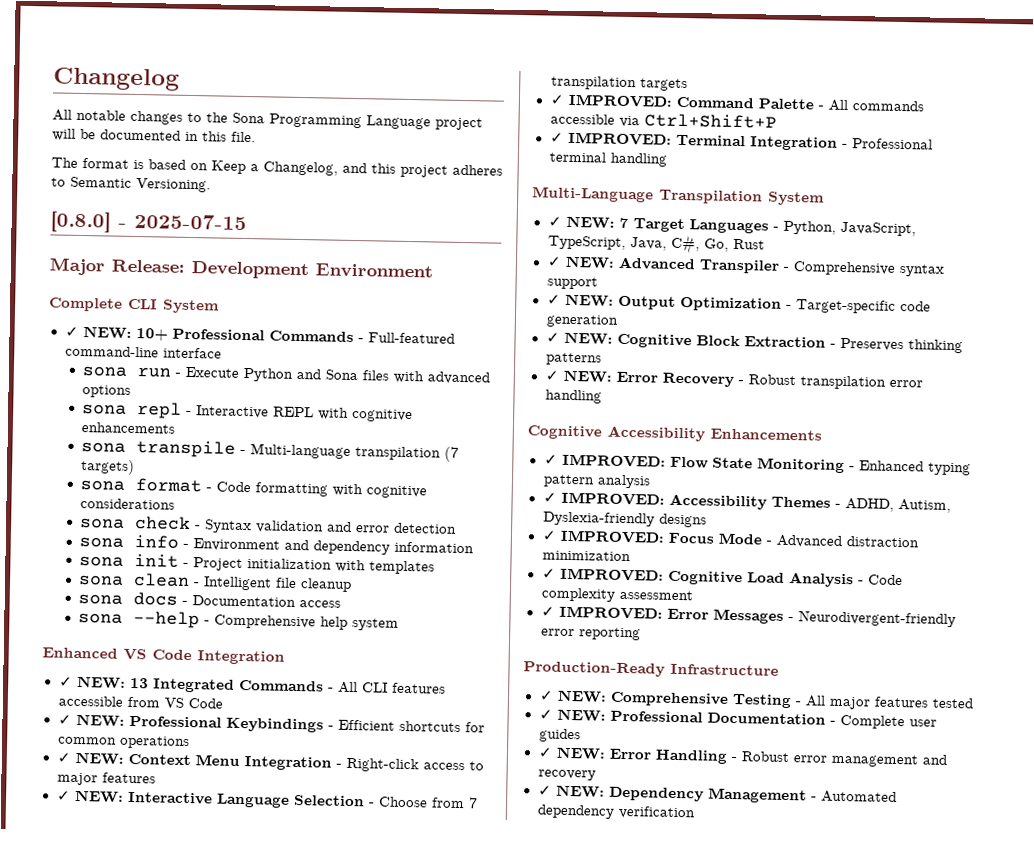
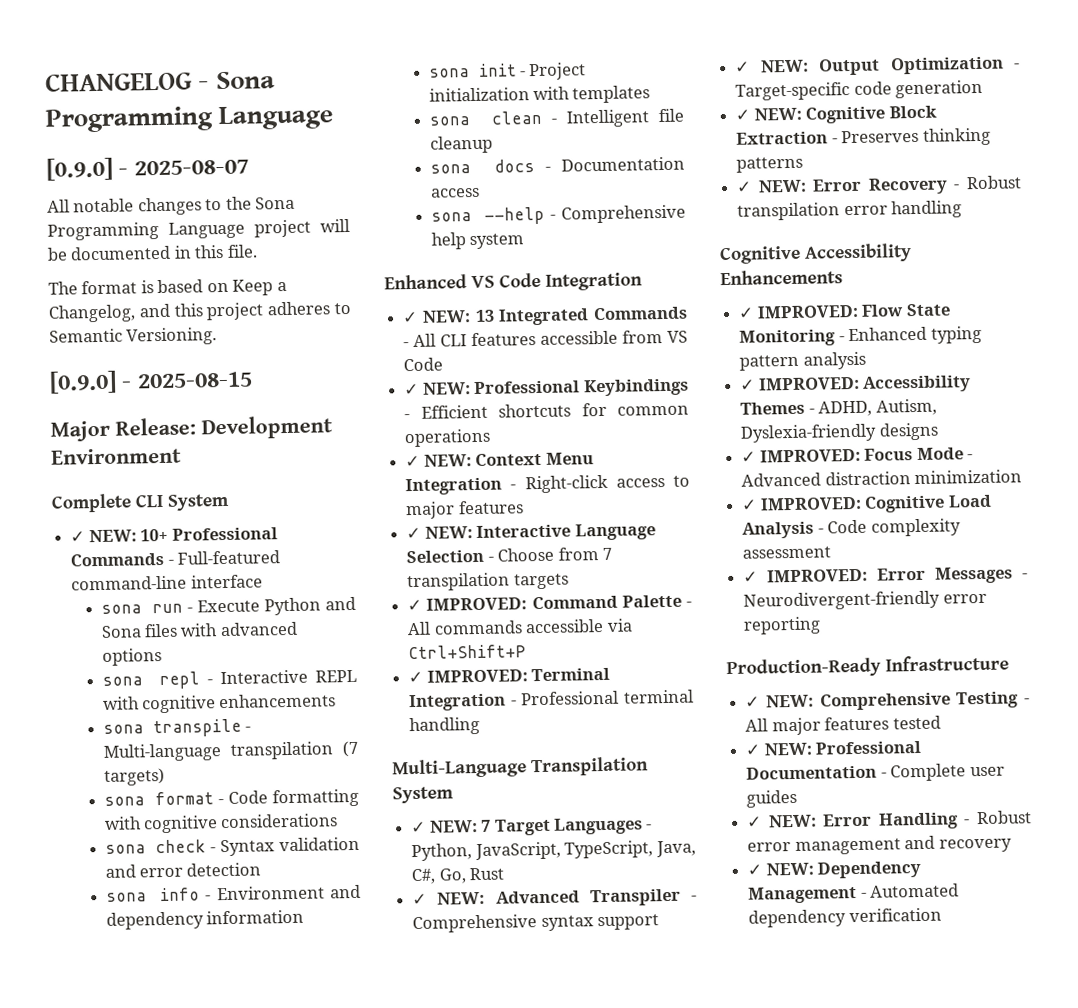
[53,67,180,91] Changelog -> [45,71,275,92] [45,105,335,133] [46,157,249,181] CHANGELOG - Sona Programming Language // [0.9.0] - 2025-08-07
[50,211,247,233] [0.8.0] - 2025-07-15 -> [49,370,253,394] [0.9.0] - 2025-08-15

